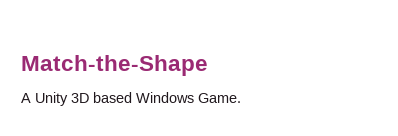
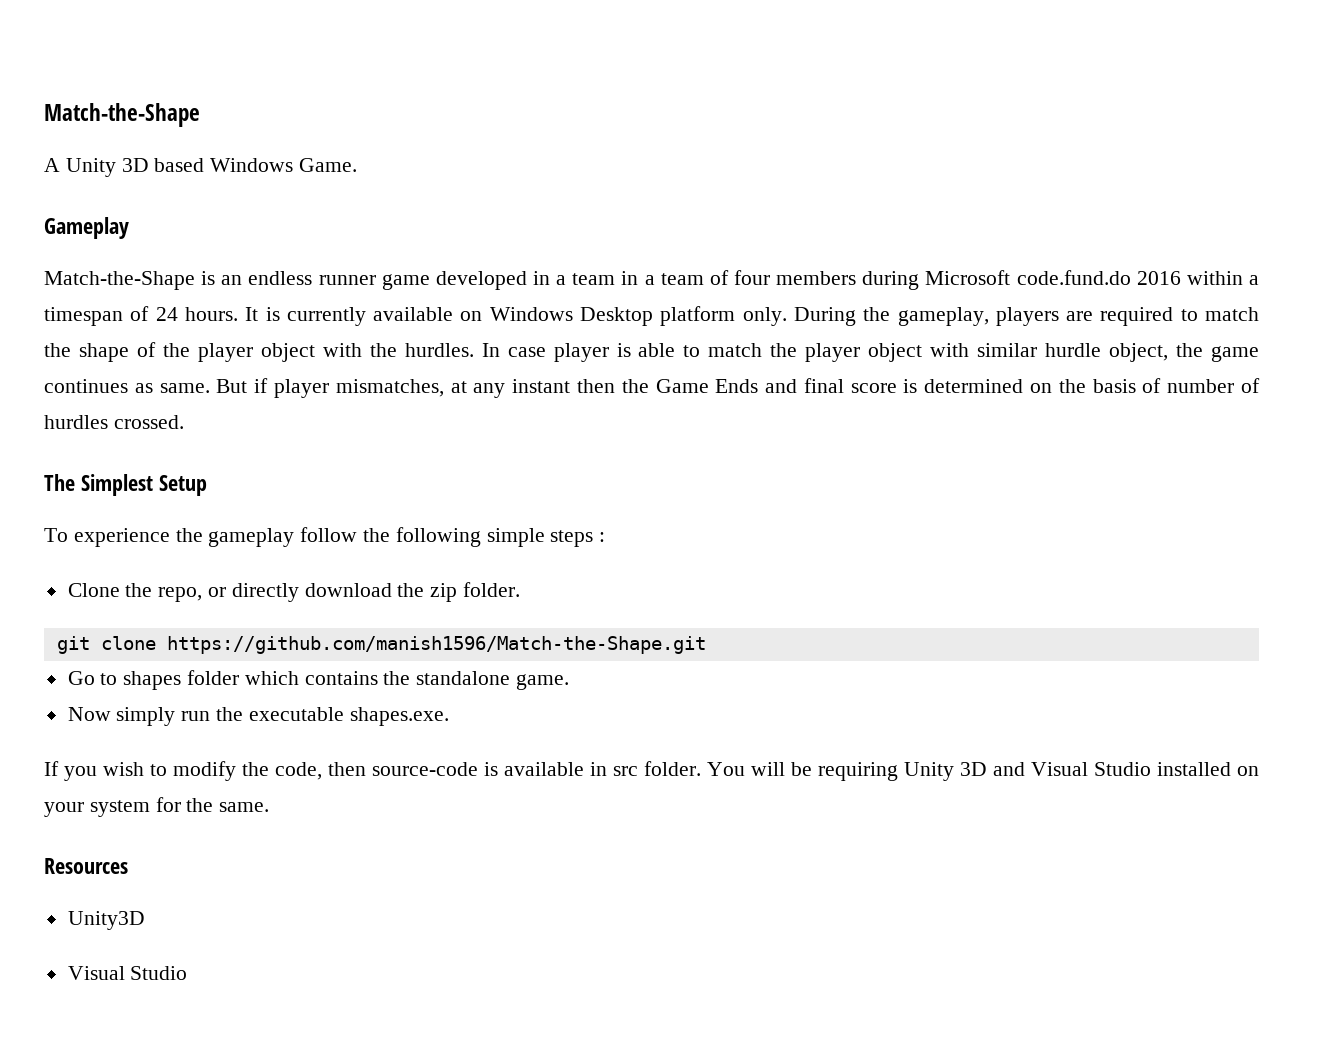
(241, 98) none -> [44,217,129,239] [44,270,1259,290] [44,306,1259,326] [44,342,1260,362] [44,378,1260,398] [44,415,184,429] [44,474,207,496] [44,527,606,547] [67,582,521,602] [56,636,706,654] [67,670,570,690] [67,707,449,726] [44,761,1259,781] [44,797,270,817] [44,858,128,874] [67,911,145,930] [67,966,188,980] // Gameplay // Match-the-Shape is an endless runner game developed in a team in a team of four members during Microsoft code.fund.do 2016 within a timespan of 24 hours. It is currently available on Windows Desktop platform only. During the gameplay, players are required to match the shape of the player object with the hurdles. In case player is able to match the player object with similar hurdle object, the game continues as same. But if player mismatches, at any instant then the Game Ends and final score is determined on the basis of number of hurdles crossed. // The Simplest Setup // To experience the gameplay follow the following simple steps : // Clone the repo, or directly download the zip folder. // git clone https://github.com/manish1596/Match-the-Shape.git // Go to shapes folder which contains the standalone game. // Now simply run the executable shapes.exe. // If you wish to modify the code, then source-code is available in src folder. You will be requiring Unity 3D and Visual Studio installed on your system for the same. // Resources // Unity3D // Visual Studio

